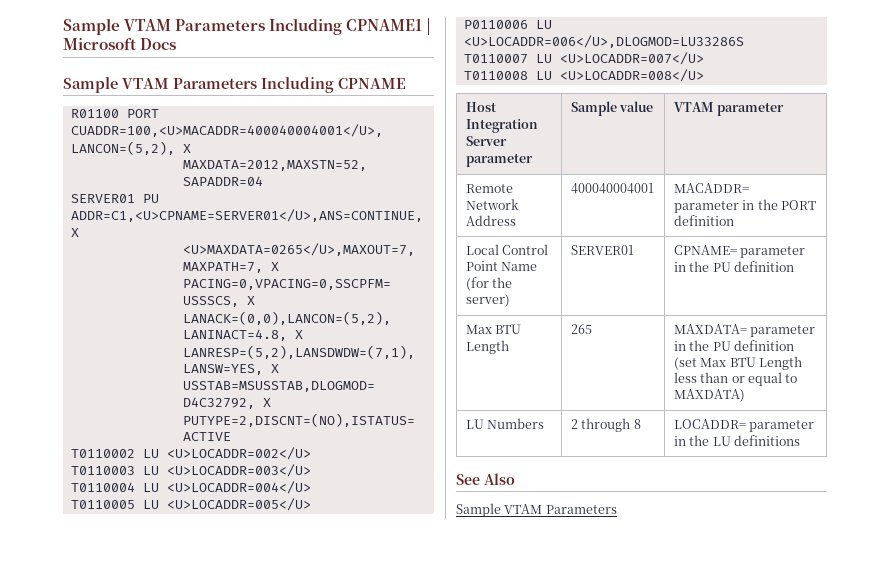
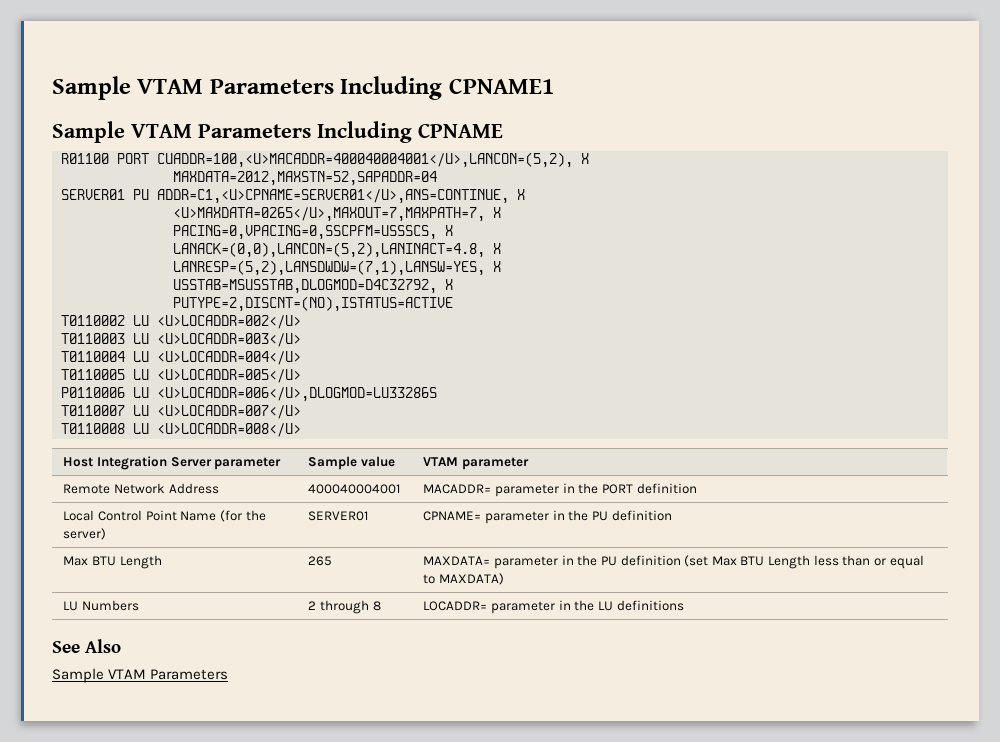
[426,18,432,35] [63,38,177,50] | Microsoft Docs -> (554, 86) none

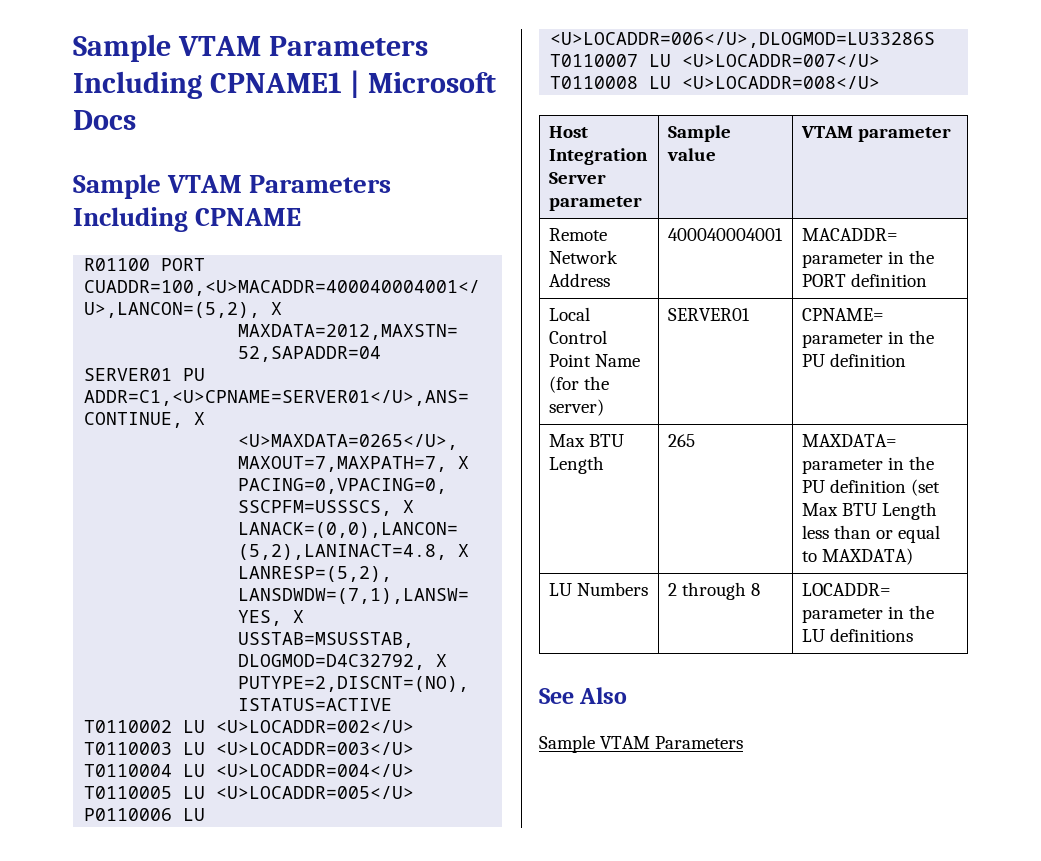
(554, 86) none -> [350,70,497,98] [73,110,136,130] | Microsoft Docs

